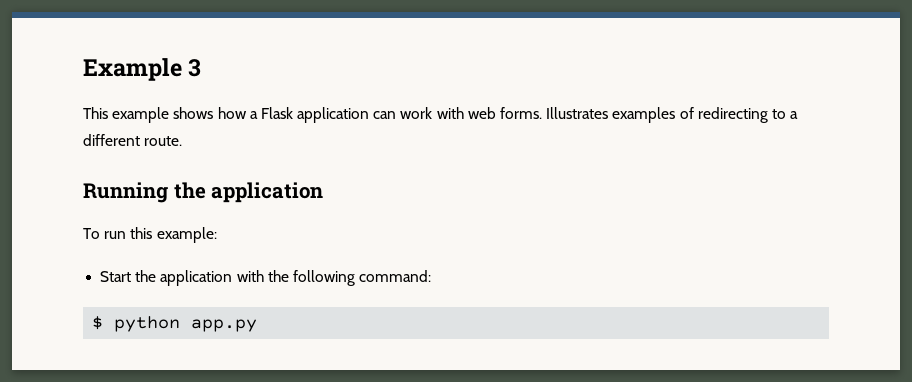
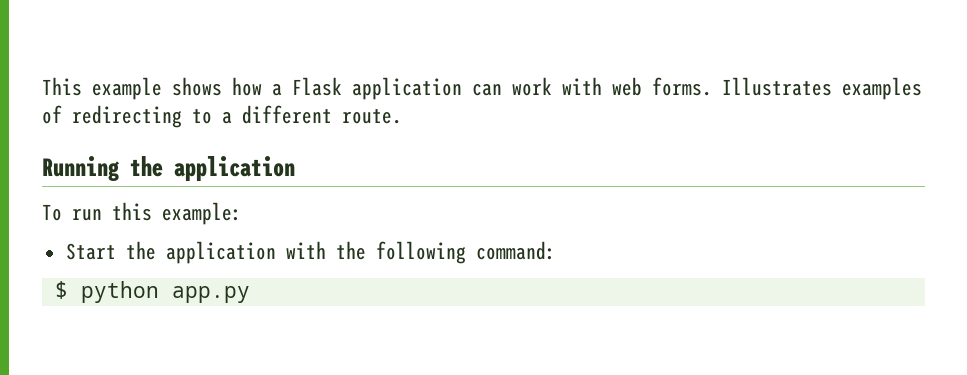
[83,58,202,81] Example 3 // -> (42, 86) none

